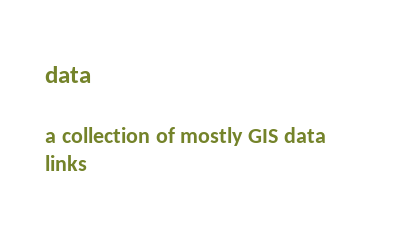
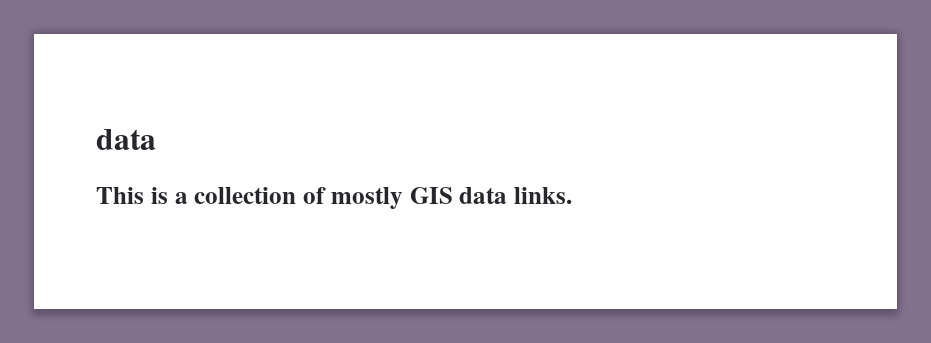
(91, 74) none -> [96,187,168,204] This is
[45,155,87,171] links -> [514,187,572,204] links.

